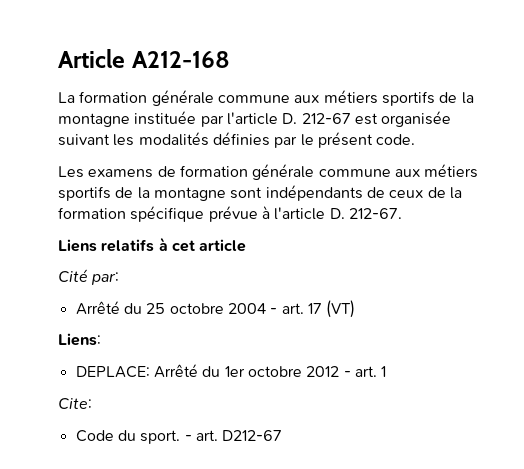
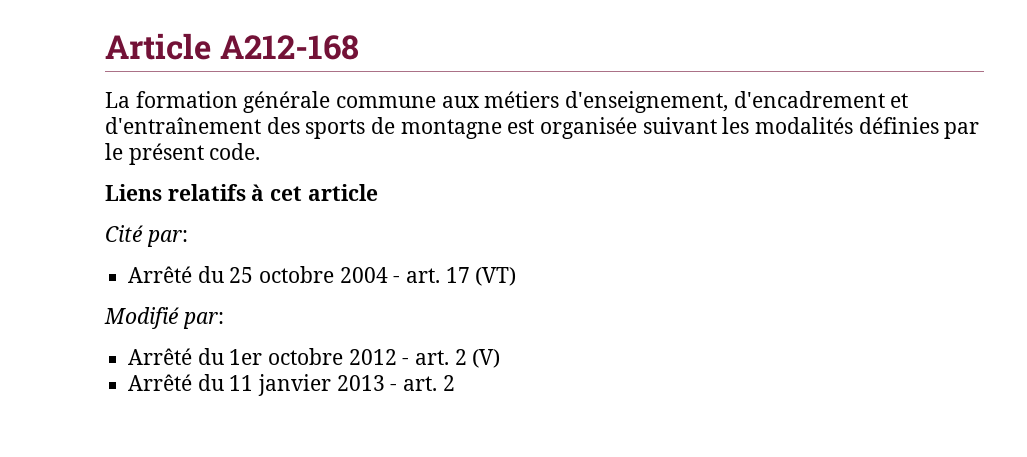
[381,91,474,106] [58,111,351,127] sportifs de la montagne instituée par l'article D. 212-67 -> [565,91,909,113] [105,117,502,139] d'enseignement, d'encadrement et d'entraînement des sports de montagne
[58,164,479,180] [58,185,462,201] [58,206,402,222] // Les examens de formation générale commune aux métiers sportifs de la montagne sont indépendants de ceux de la formation spécifique prévue à l'article D. 212-67. -> (261, 151) none
[58,333,101,346] [75,366,150,378] Liens: // DEPLACE: -> [104,307,224,329] Modifié par: //
[381,366,387,377] [58,398,92,409] [75,430,283,444] 1 // Cite: // Code du sport. - art. D212-67 -> [454,349,501,368] [128,374,455,396] 2 (V) // Arrêté du 11 janvier 2013 - art. 2

